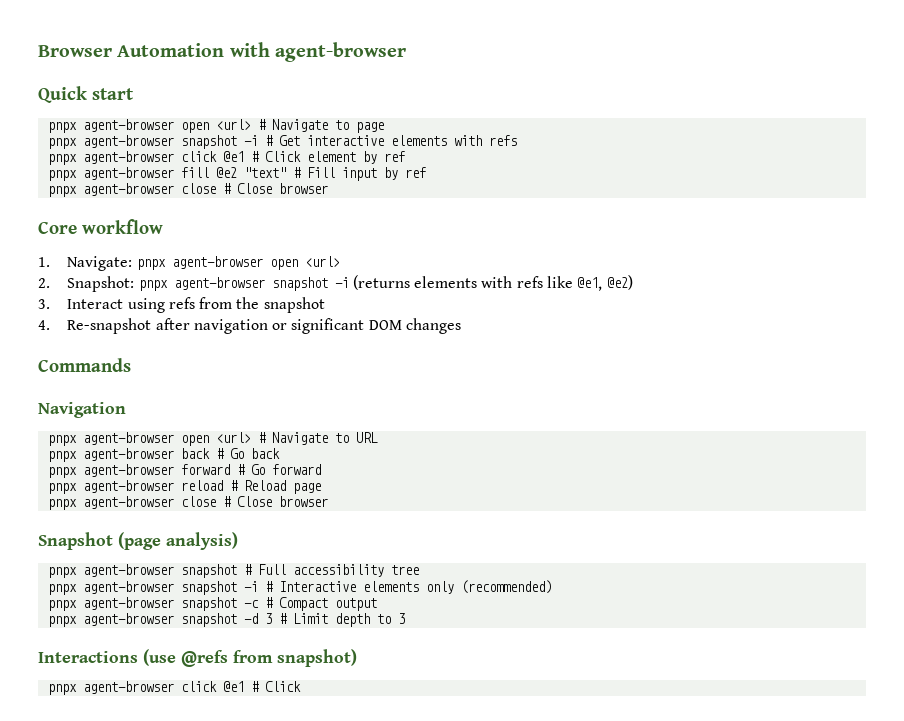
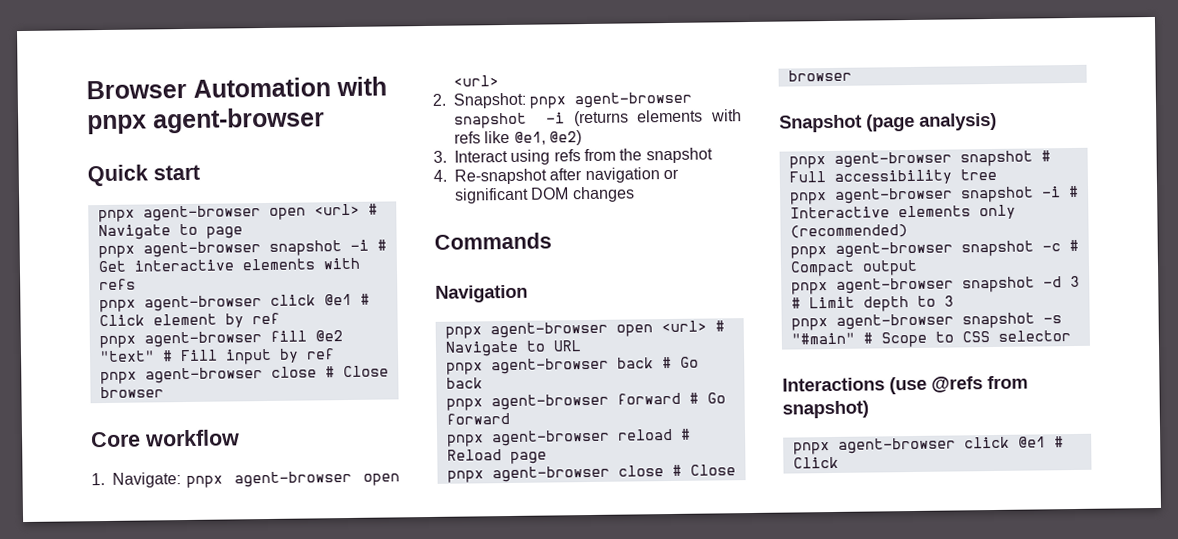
(270, 49) none -> [87,114,147,135] pnpx
(405, 618) none -> [790,312,1062,331] [790,330,1071,348] // pnpx agent-browser snapshot -s "#main" # Scope to CSS selector

